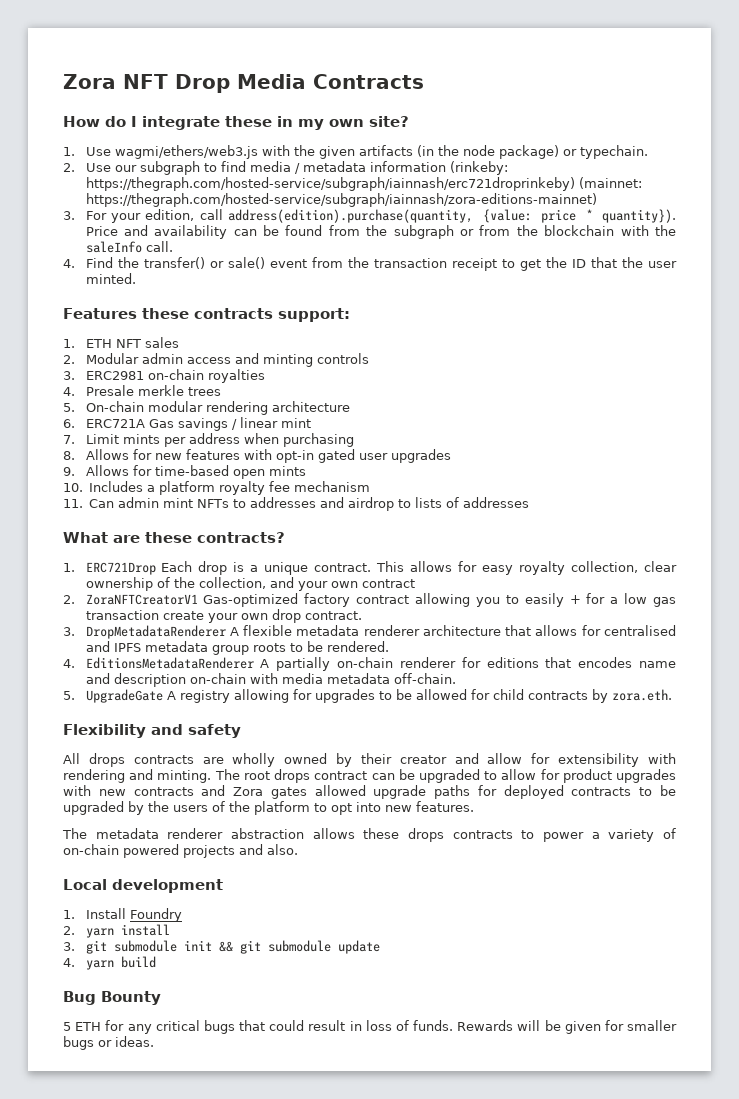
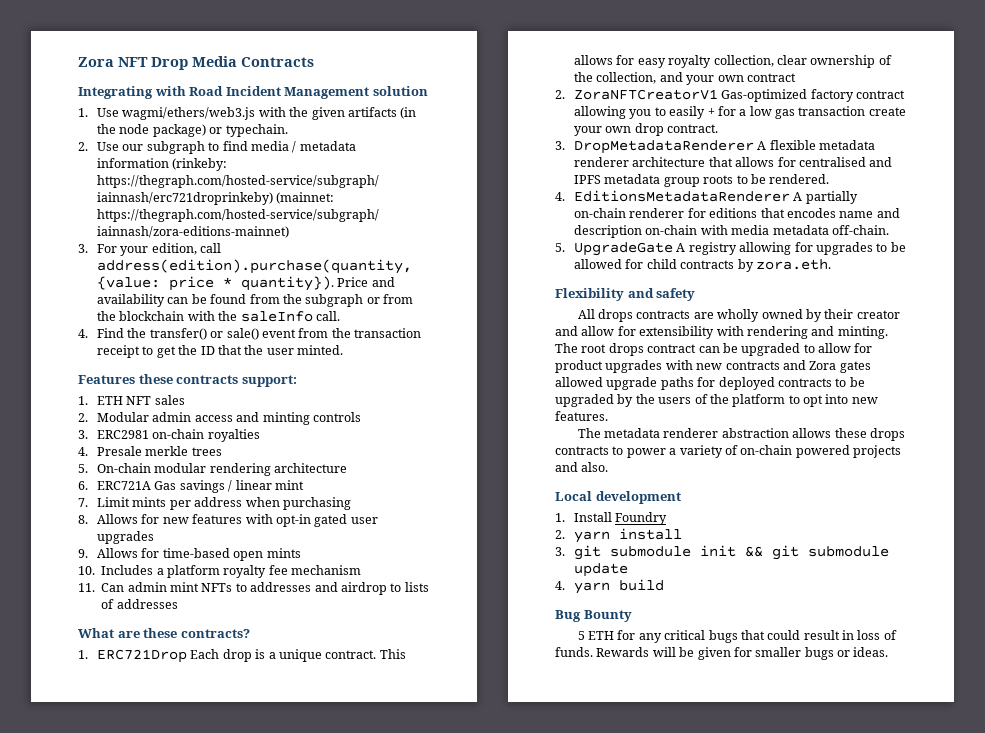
[63,116,409,130] How do I integrate these in my own site? -> [78,86,428,99] Integrating with Road Incident Management solution

